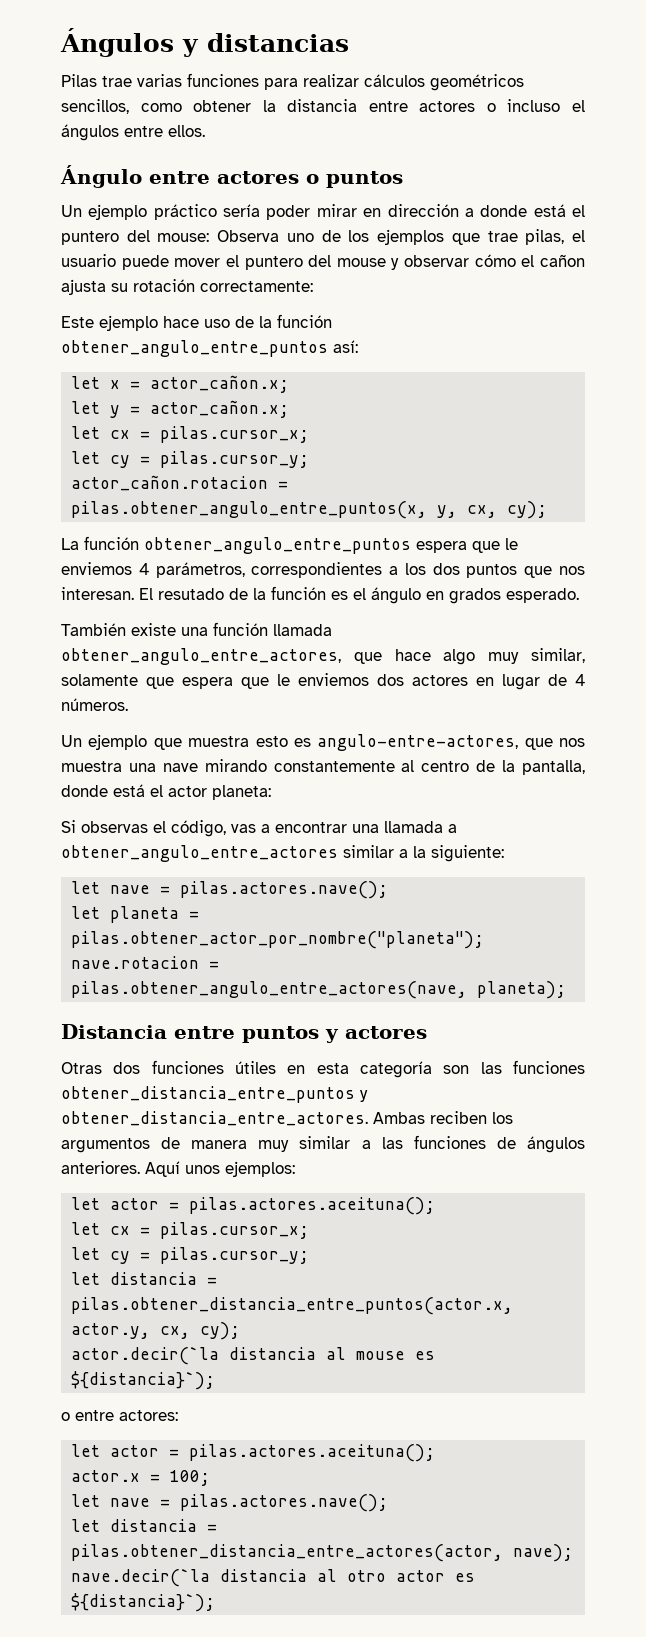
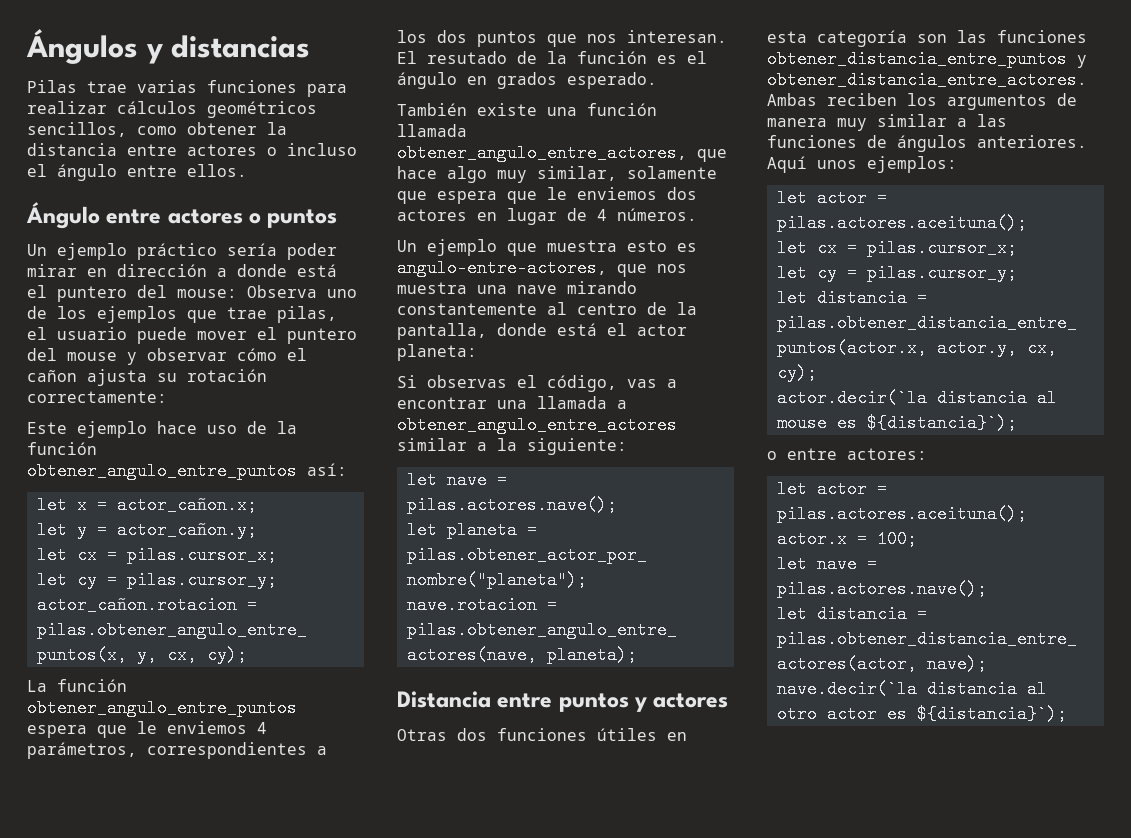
[61,124,119,141] ángulos -> [57,164,117,181] ángulo
[150,400,290,418] actor_cañon.x; -> [116,521,257,539] actor_cañon.y;

